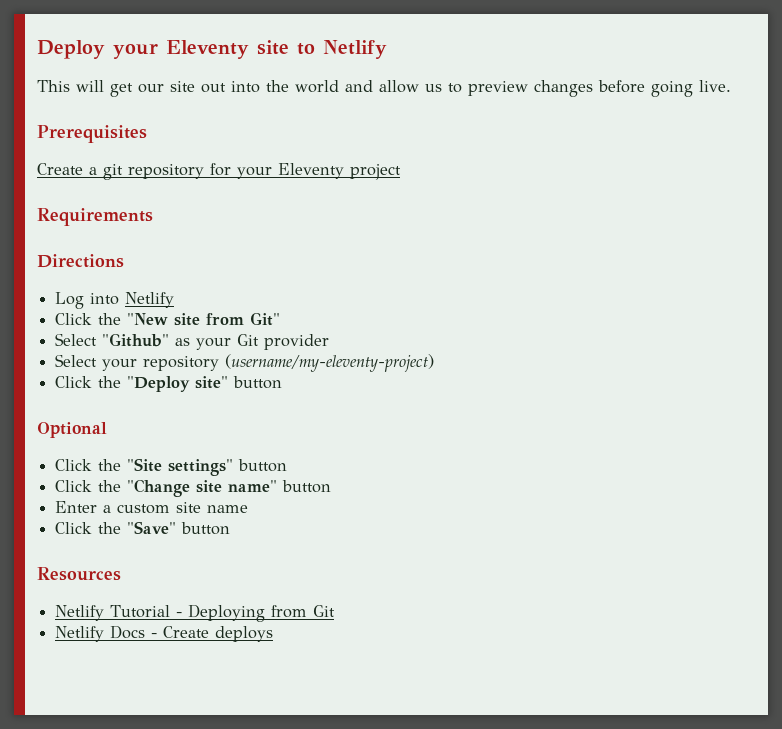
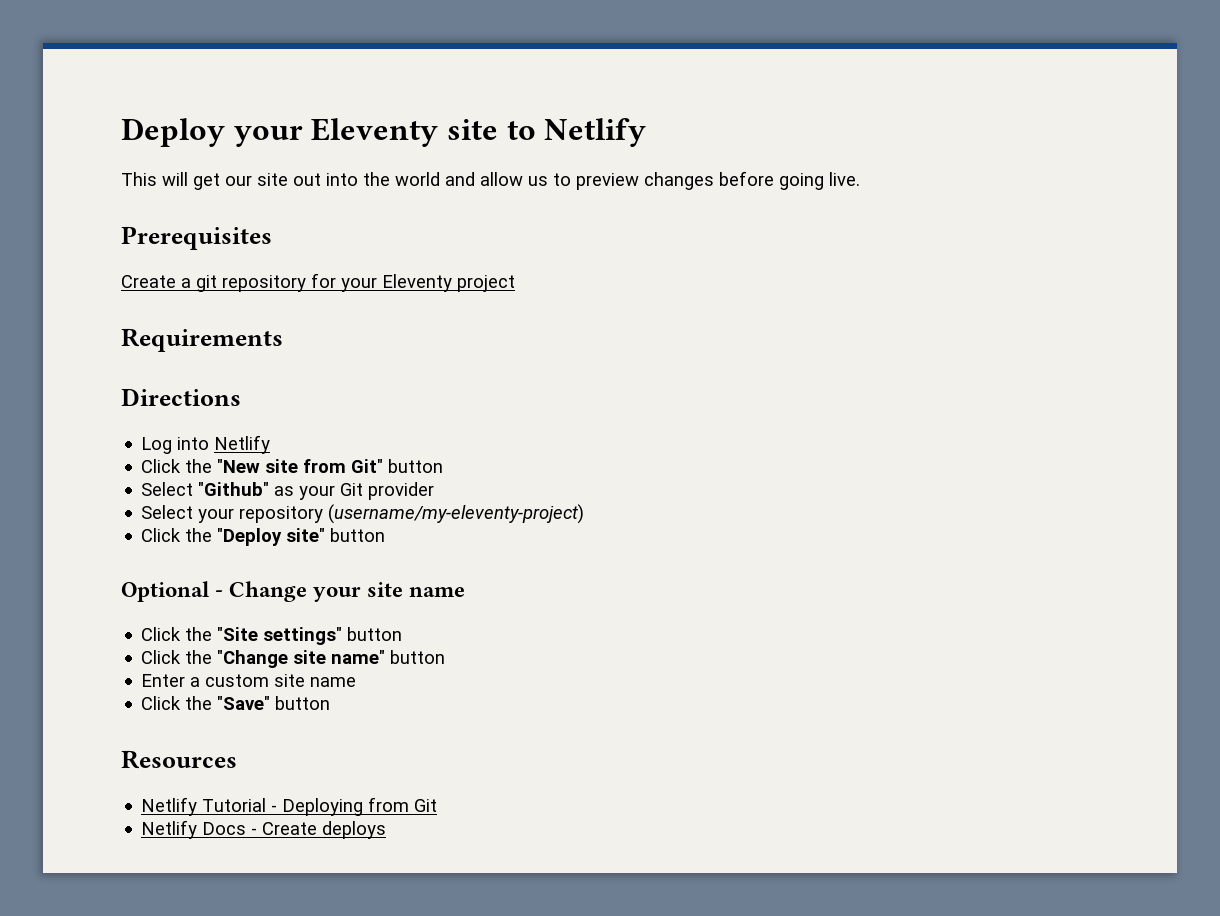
(281, 319) none -> [388,459,444,473] button
(107, 430) none -> [215,581,466,602] - Change your site name

